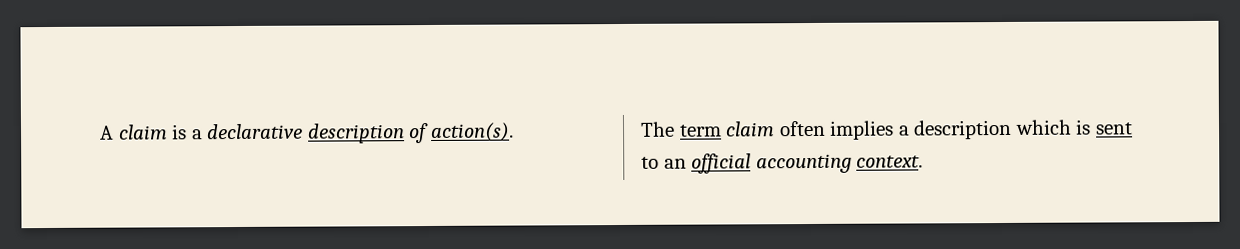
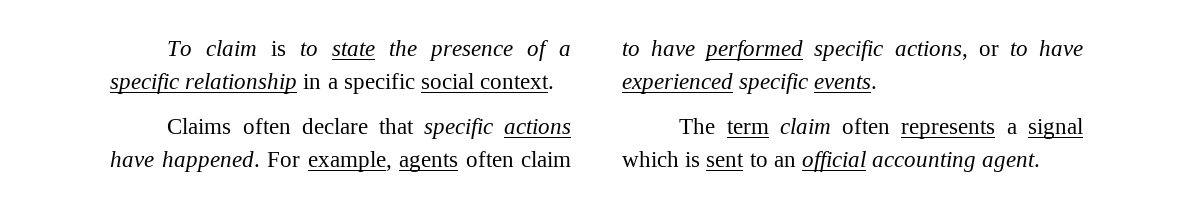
[99,125,114,140] A -> [167,41,193,56] To
[191,122,514,144] a declarative description of action(s). -> [300,40,571,61] [110,73,555,94] [167,118,572,139] [110,151,571,172] [622,40,1083,61] [622,73,878,94] to state the presence of a specific relationship in a specific social context. // Claims often declare that specific actions have happened. For example, agents often claim to have performed specific actions, or to have experienced specific events.
[829,119,1013,140] implies a description -> [901,118,1083,139] represents a signal
[856,155,924,168] context. -> [982,153,1041,172] agent.

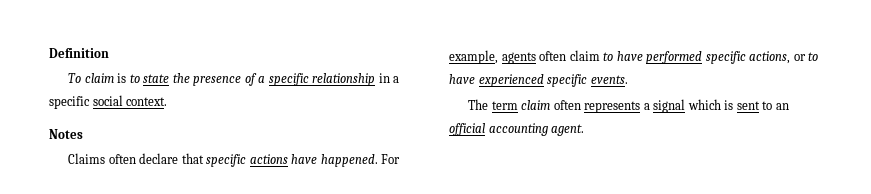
(167, 48) none -> [49,48,109,58] Definition //
(555, 82) none -> [49,129,83,139] // Notes

